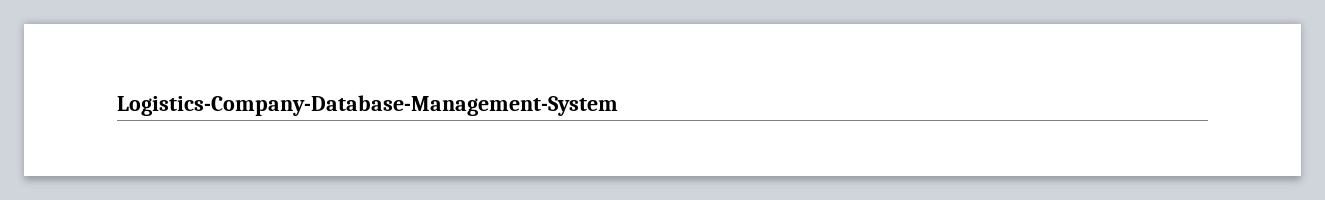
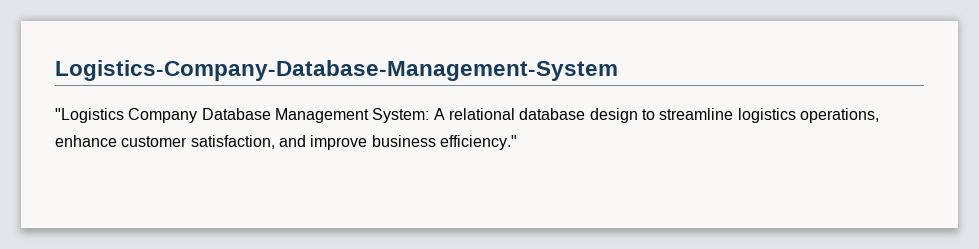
(618, 105) none -> [55,108,879,123] [55,135,517,150] // "Logistics Company Database Management System: A relational database design to streamline logistics operations, enhance customer satisfaction, and improve business efficiency."

